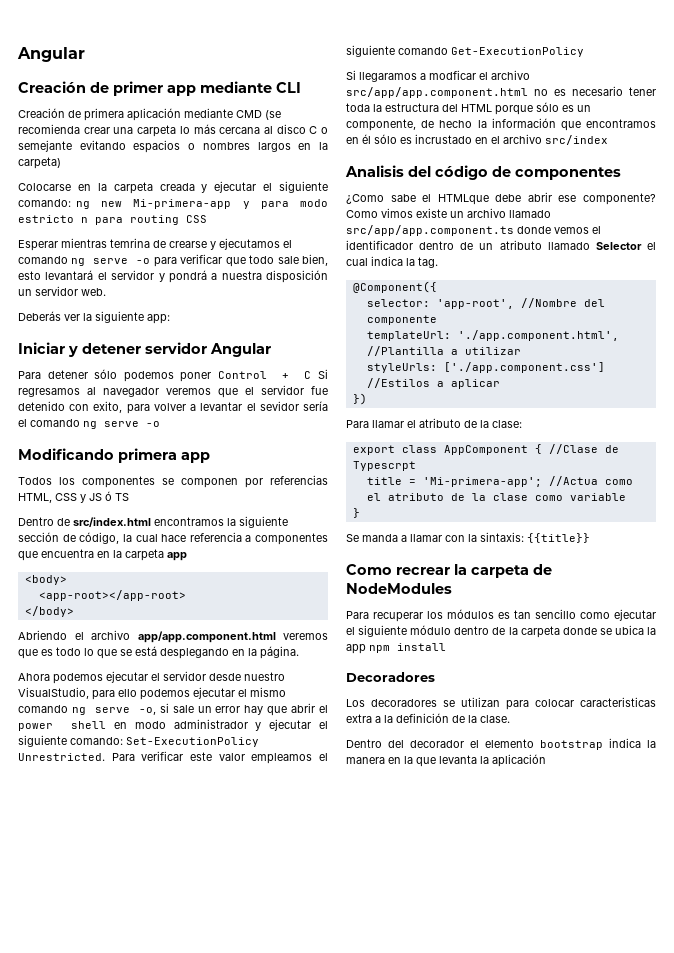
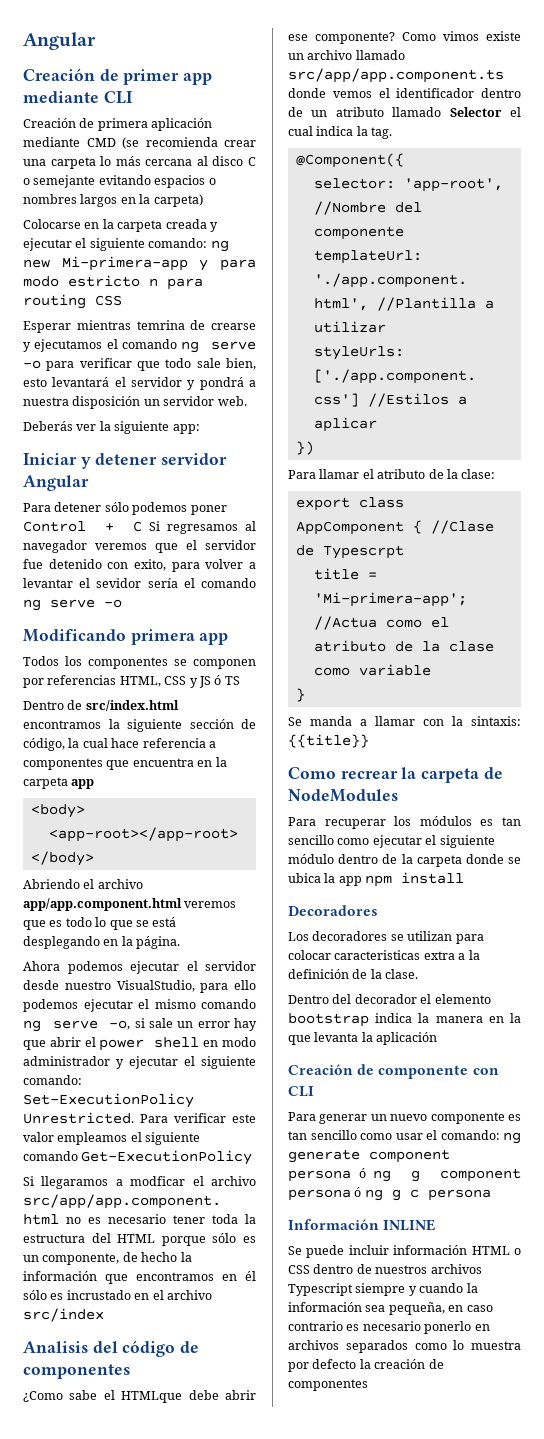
(546, 760) none -> [288,1064,499,1079] [288,1086,314,1097] [288,1112,521,1124] [288,1130,521,1144] [288,1149,450,1163] [288,1168,521,1182] [288,1187,491,1201] [288,1219,436,1231] [288,1245,521,1258] [288,1264,482,1274] [288,1283,478,1296] [288,1302,493,1315] [288,1321,490,1334] [288,1340,521,1353] [288,1359,444,1372] [288,1379,368,1391] // Creación de componente con CLI // Para generar un nuevo componente es tan sencillo como usar el comando: ng generate component persona ó ng g component persona ó ng g c persona // Información INLINE // Se puede incluir información HTML o CSS dentro de nuestros archivos Typescript siempre y cuando la información sea pequeña, en caso contrario es necesario ponerlo en archivos separados como lo muestra por defecto la creación de componentes

